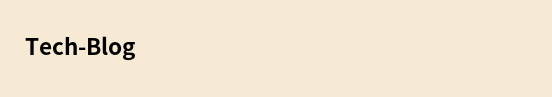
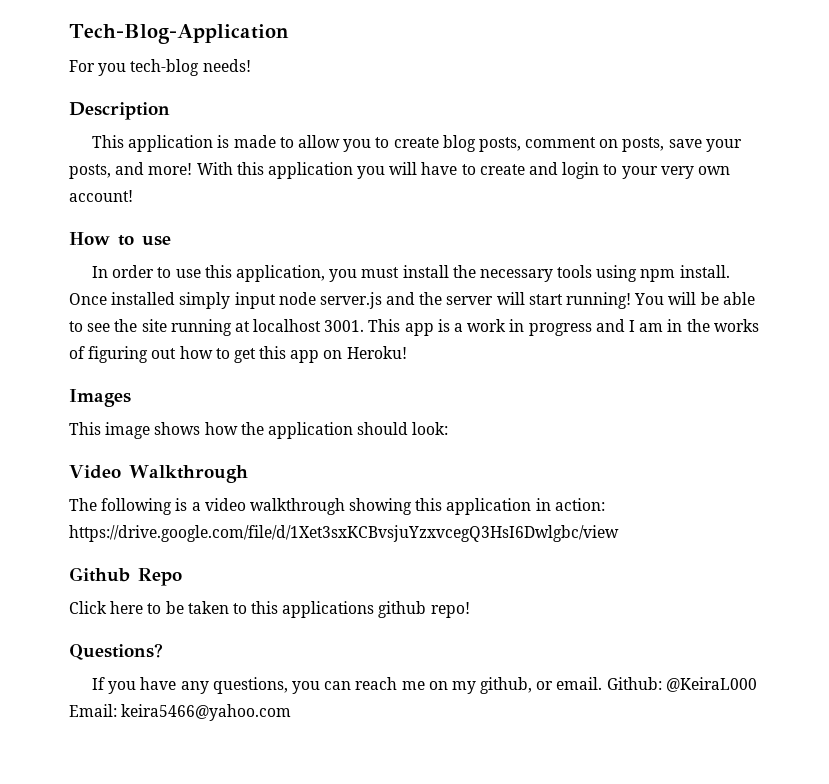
[25,36,136,61] Tech-Blog -> [69,24,289,44] [69,59,251,76] [69,102,170,120] [92,135,742,152] [69,162,730,179] [69,190,133,202] [69,232,171,246] [92,265,730,282] [69,292,755,309] [69,319,759,336] [69,346,407,363] [69,389,131,407] [69,422,449,439] [69,465,248,483] [69,498,605,515] [69,525,619,542] [69,567,182,586] [69,601,470,618] [69,643,163,660] [92,677,757,694] [69,704,292,721] Tech-Blog-Application // For you tech-blog needs! // Description // This application is made to allow you to create blog posts, comment on posts, save your posts, and more! With this application you will have to create and login to your very own account! // How to use // In order to use this application, you must install the necessary tools using npm install. Once installed simply input node server.js and the server will start running! You will be able to see the site running at localhost 3001. This app is a work in progress and I am in the works of figuring out how to get this app on Heroku! // Images // This image shows how the application should look: // Video Walkthrough // The following is a video walkthrough showing this application in action: https://drive.google.com/file/d/1Xet3sxKCBvsjuYzxvcegQ3HsI6Dwlgbc/view // Github Repo // Click here to be taken to this applications github repo! // Questions? // If you have any questions, you can reach me on my github, or email. Github: @KeiraL000 Email: keira5466@yahoo.com

